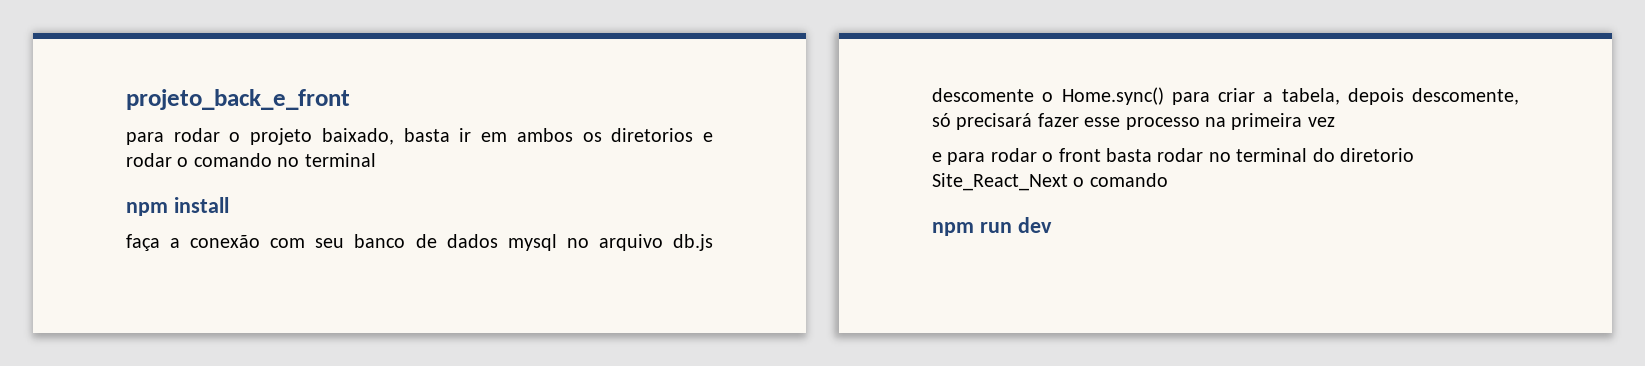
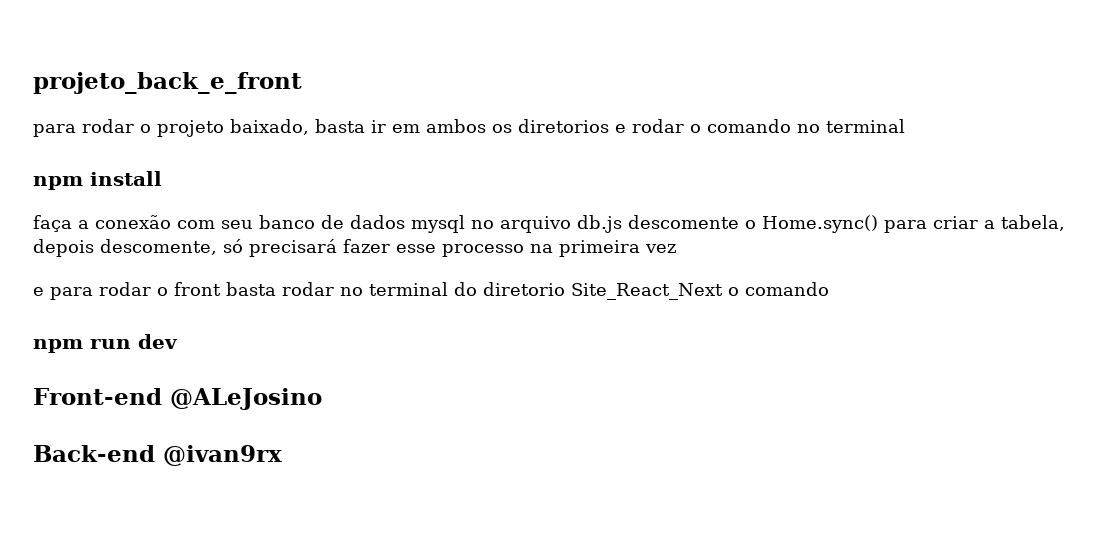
(1052, 225) none -> [33,388,322,410] [33,445,282,466] // Front-end @ALeJosino // Back-end @ivan9rx

